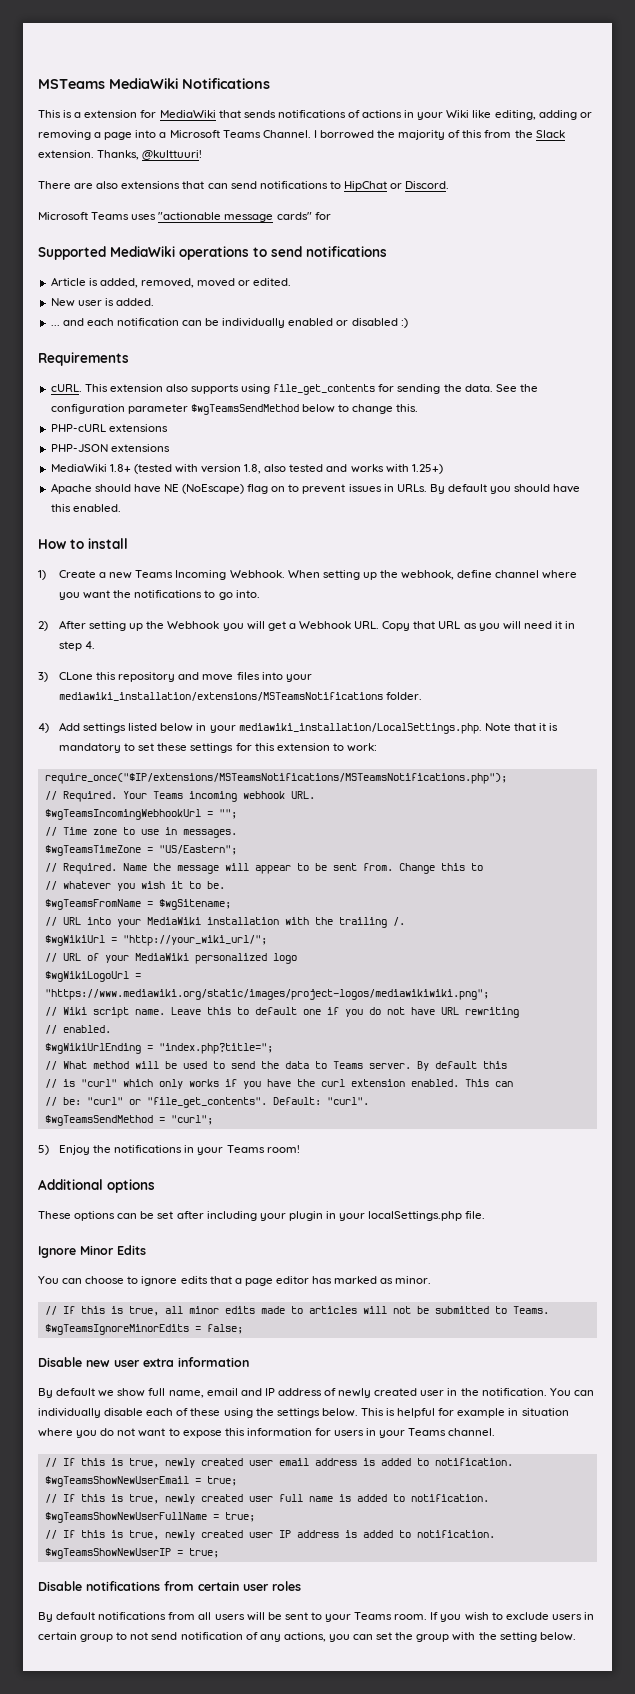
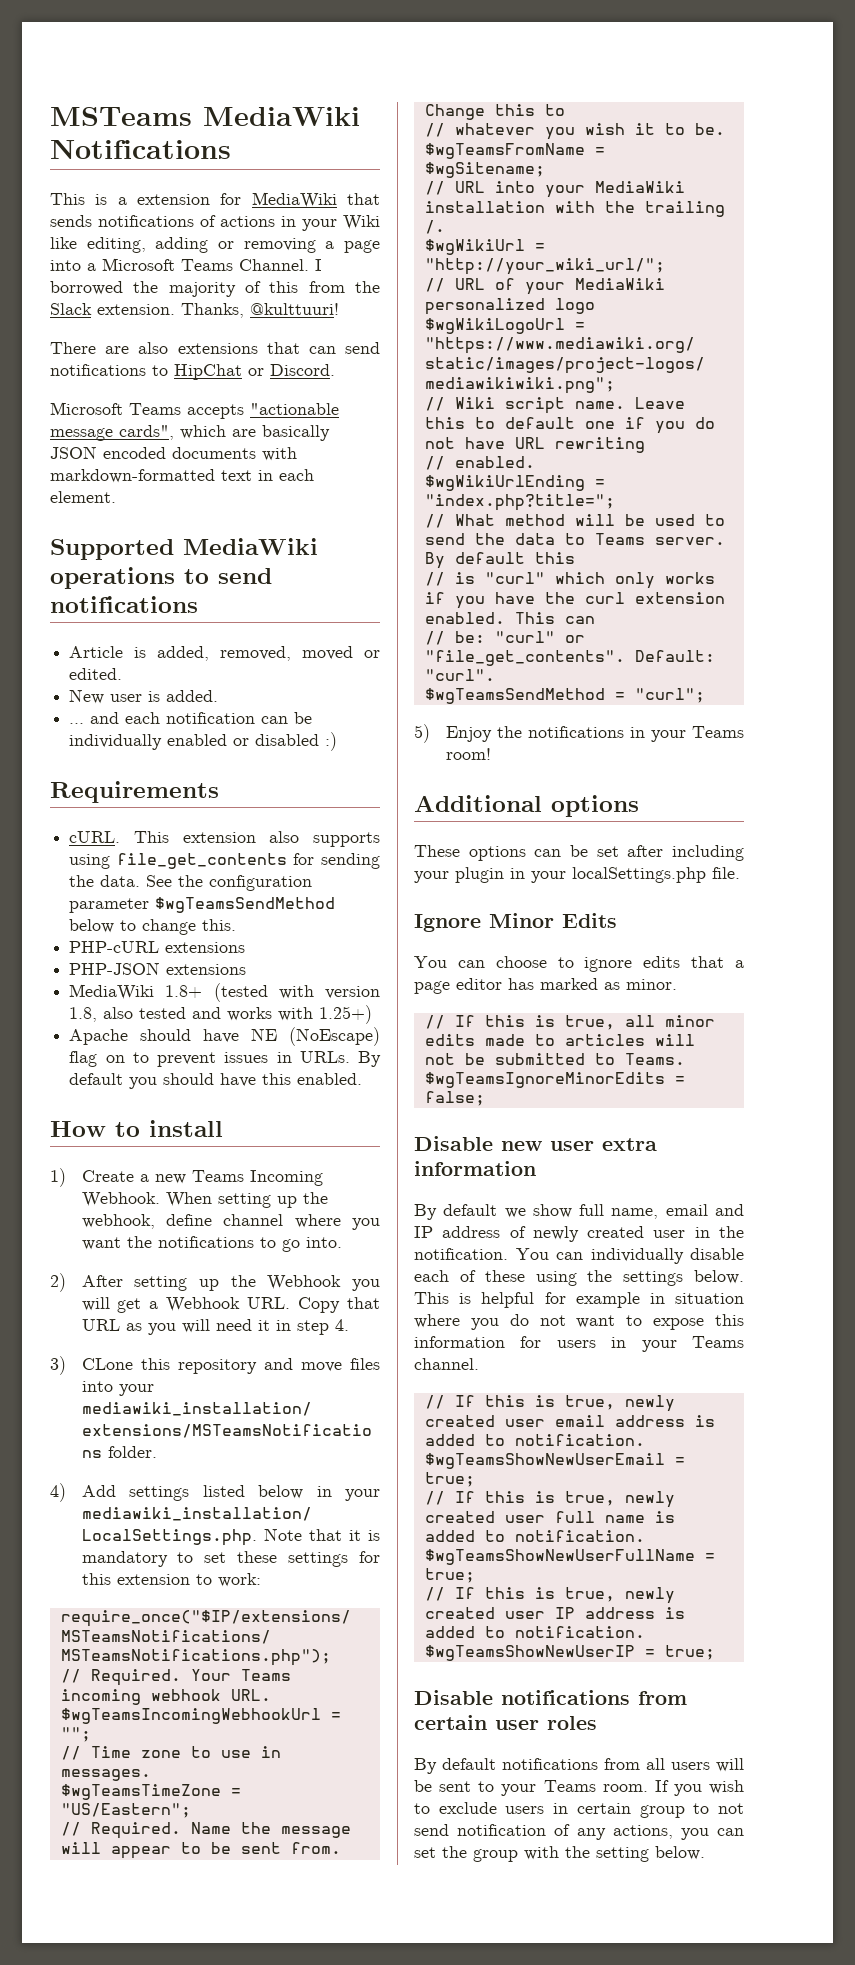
[131,214,157,220] uses -> [187,404,244,419] accepts
[276,212,331,220] cards" for -> [119,425,330,441] [50,446,297,461] [50,469,314,483] [50,491,116,503] cards", which are basically JSON encoded documents with markdown-formatted text in each element.

